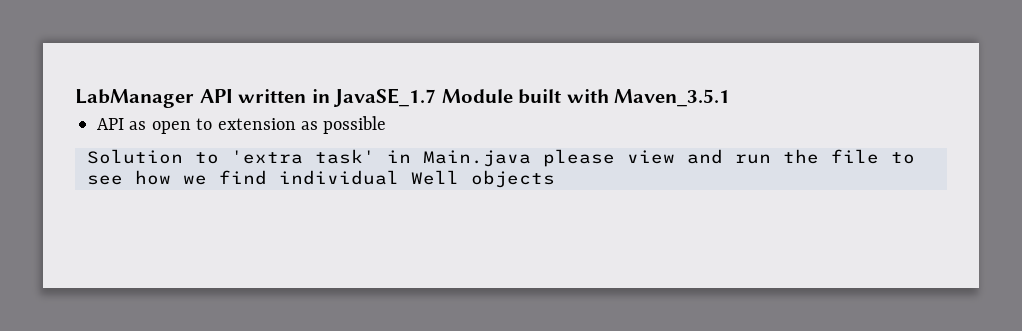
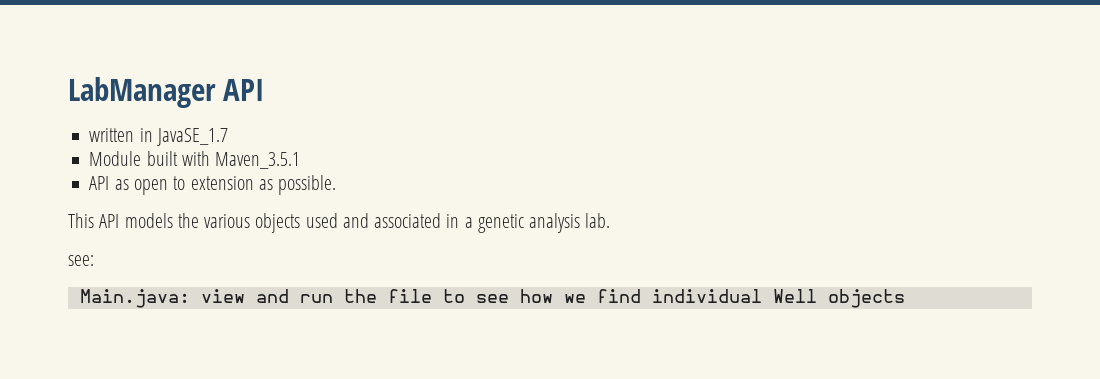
(233, 96) none -> (265, 90) //
(437, 97) none -> (228, 137) //
[323,116,387,134] [87,149,615,167] possible // Solution to 'extra task' in Main.java please -> [278,175,337,195] [68,213,611,233] [68,255,94,266] [79,289,190,308] possible. // This API models the various objects used and associated in a genetic analysis lab. // see: // Main.java:

